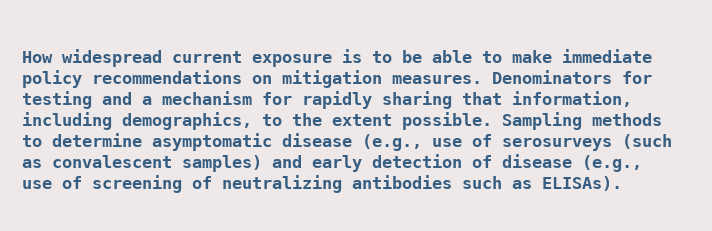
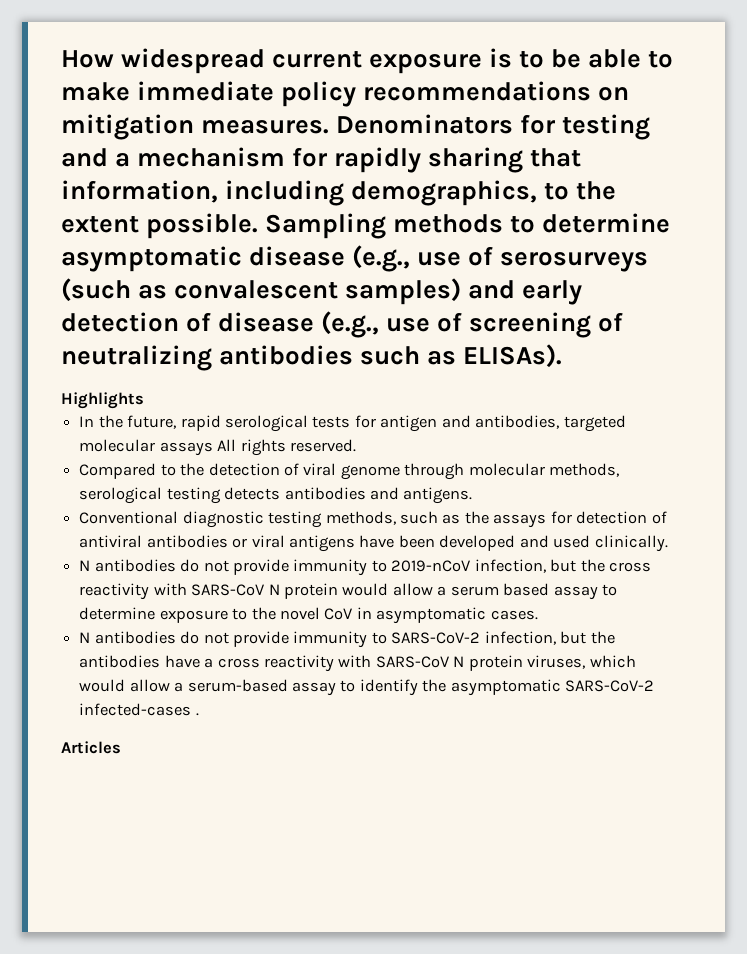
(622, 183) none -> [61,392,144,409] [79,415,626,432] [79,439,356,456] [79,463,620,480] [79,487,473,504] [79,511,667,528] [79,535,668,552] [79,559,652,576] [79,583,618,600] [79,607,538,624] [79,631,615,648] [79,655,636,672] [79,679,655,696] [79,703,199,716] [61,741,121,754] // Highlights // In the future, rapid serological tests for antigen and antibodies, targeted molecular assays All rights reserved. // Compared to the detection of viral genome through molecular methods, serological testing detects antibodies and antigens. // Conventional diagnostic testing methods, such as the assays for detection of antiviral antibodies or viral antigens have been developed and used clinically. // N antibodies do not provide immunity to 2019-nCoV infection, but the cross reactivity with SARS-CoV N protein would allow a serum based assay to determine exposure to the novel CoV in asymptomatic cases. // N antibodies do not provide immunity to SARS-CoV-2 infection, but the antibodies have a cross reactivity with SARS-CoV N protein viruses, which would allow a serum-based assay to identify the asymptomatic SARS-CoV-2 infected-cases . // Articles

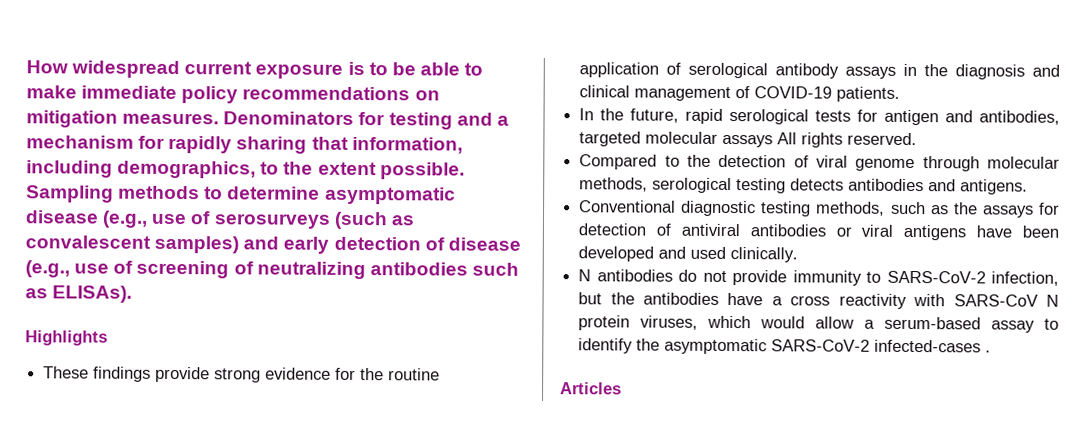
(144, 400) none -> [43,366,441,383] [579,62,1060,80] [579,85,901,102] // These findings provide strong evidence for the routine application of serological antibody assays in the diagnosis and clinical management of COVID-19 patients.
[79,559,652,576] [79,583,618,600] [79,607,538,624] // N antibodies do not provide immunity to 2019-nCoV infection, but the cross reactivity with SARS-CoV N protein would allow a serum based assay to determine exposure to the novel CoV in asymptomatic cases. -> (799, 255) none

